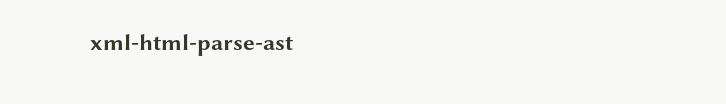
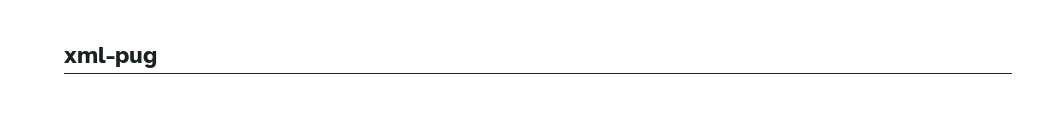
[90,34,293,56] xml-html-parse-ast -> [64,47,157,68] xml-pug

